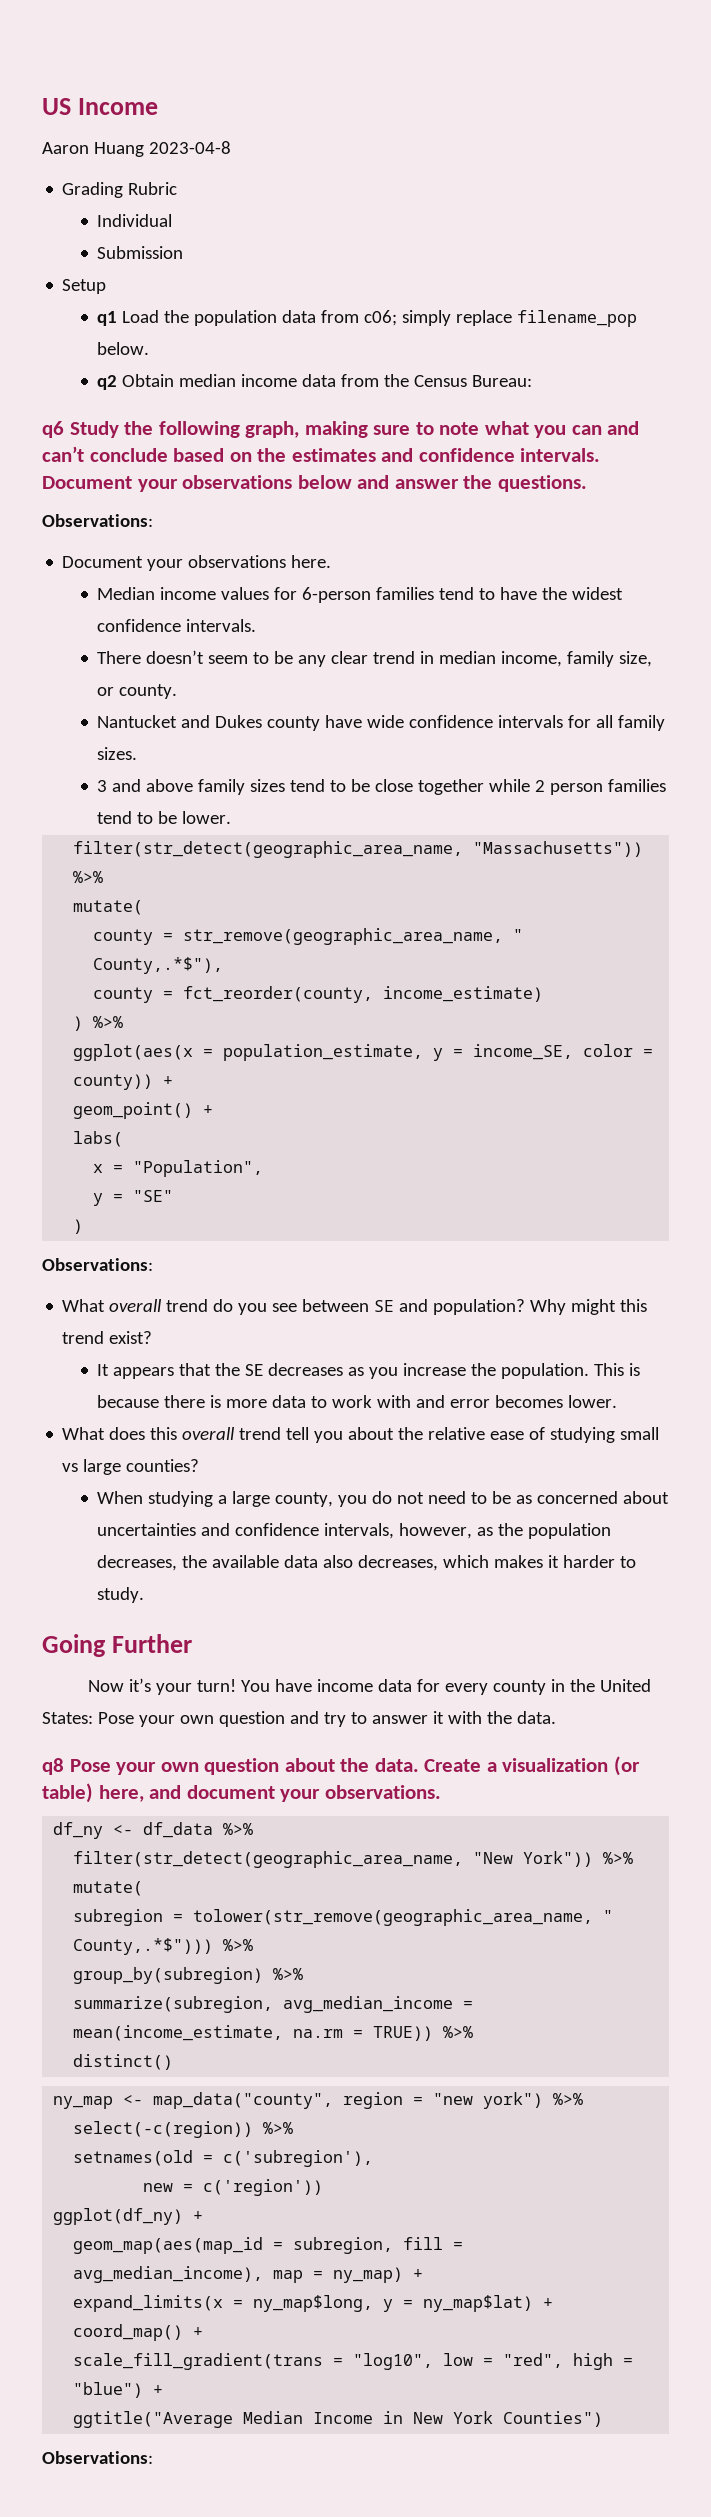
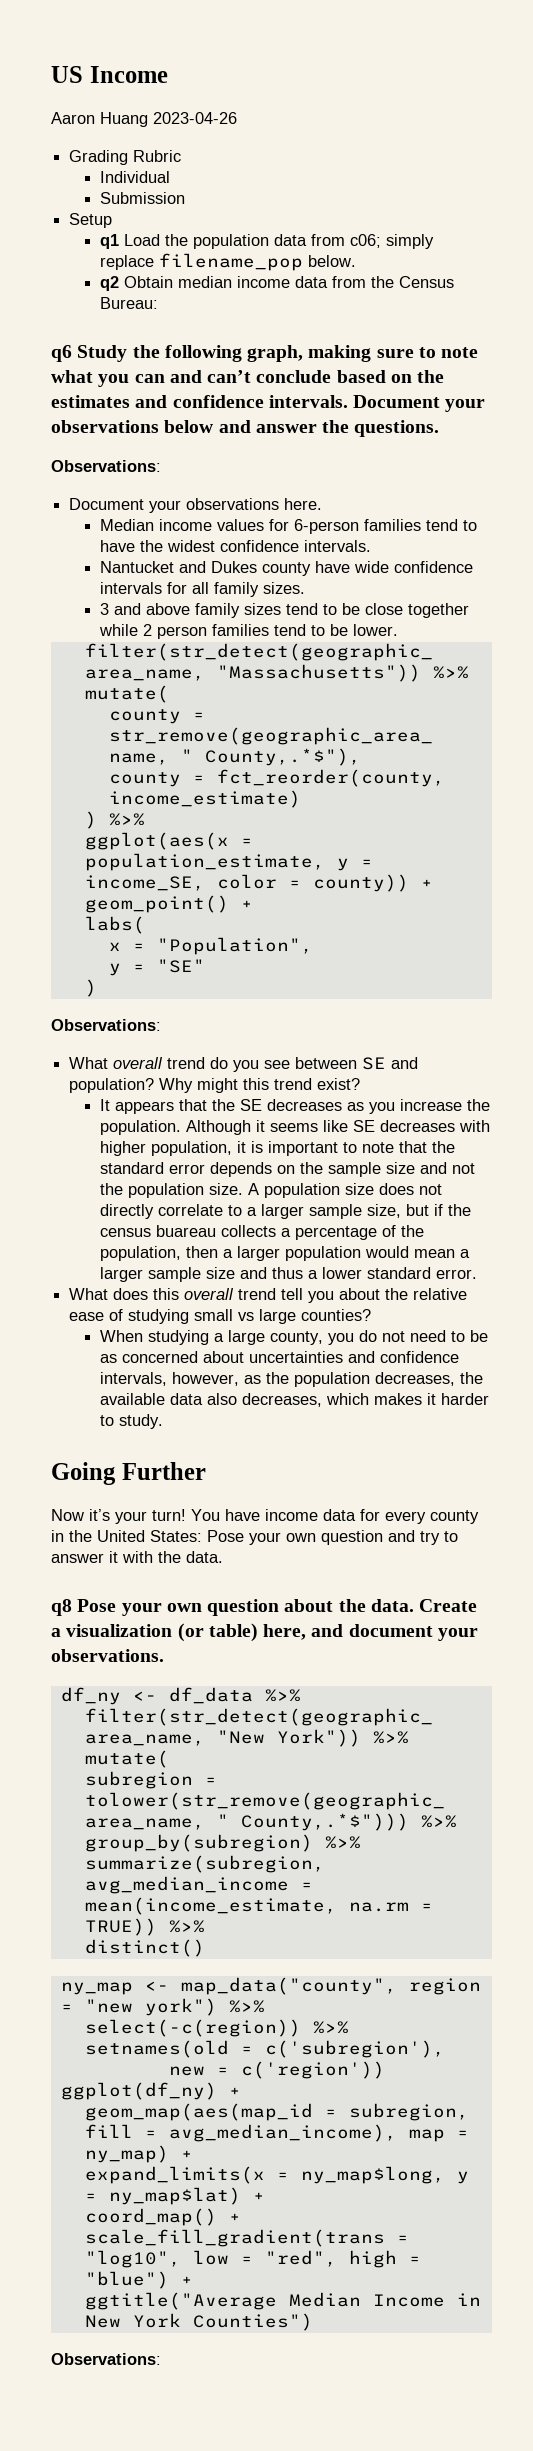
[148,141,231,154] 2023-04-8 -> [153,112,237,124] 2023-04-26
[97,650,653,667] [97,684,178,699] // There doesn’t seem to be any clear trend in median income, family size, or county. -> (372, 546) none
[594,1363,641,1376] [97,1395,618,1408] This is because there is more data to work with and error becomes lower. -> [186,1120,491,1135] [100,1141,456,1156] [100,1162,476,1177] [100,1183,443,1198] [100,1204,472,1219] [100,1225,425,1240] [100,1246,471,1261] [100,1267,478,1282] Although it seems like SE decreases with higher population, it is important to note that the standard error depends on the sample size and not the population size. A population size does not directly correlate to a larger sample size, but if the census buareau collects a percentage of the population, then a larger population would mean a larger sample size and thus a lower standard error.

